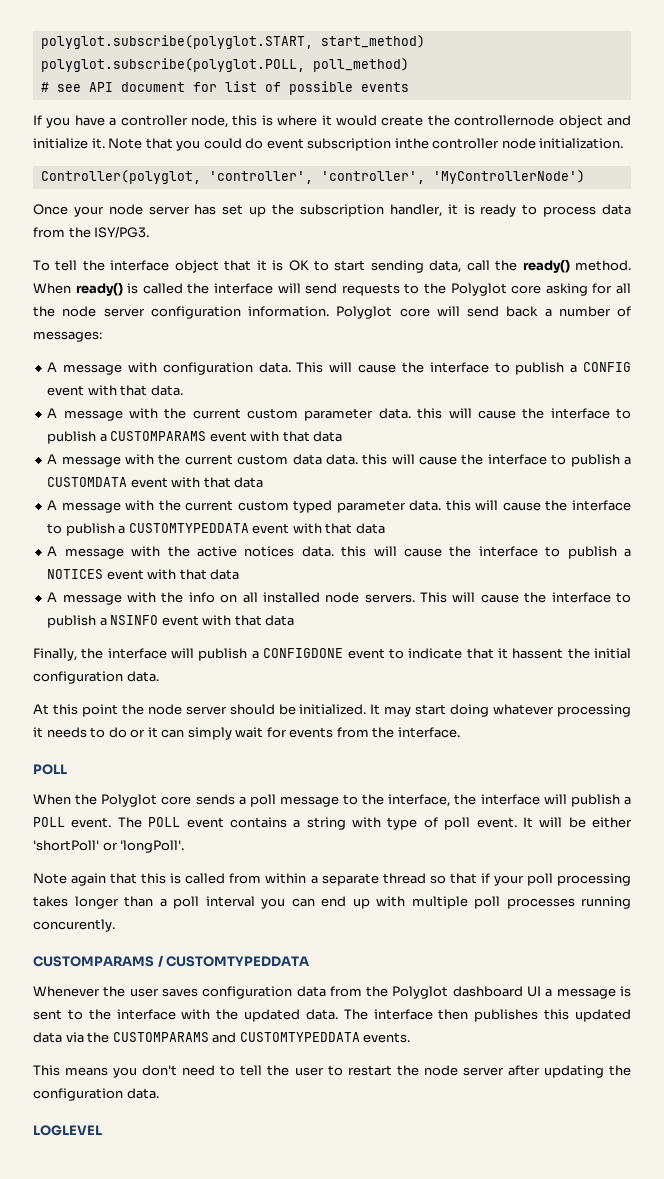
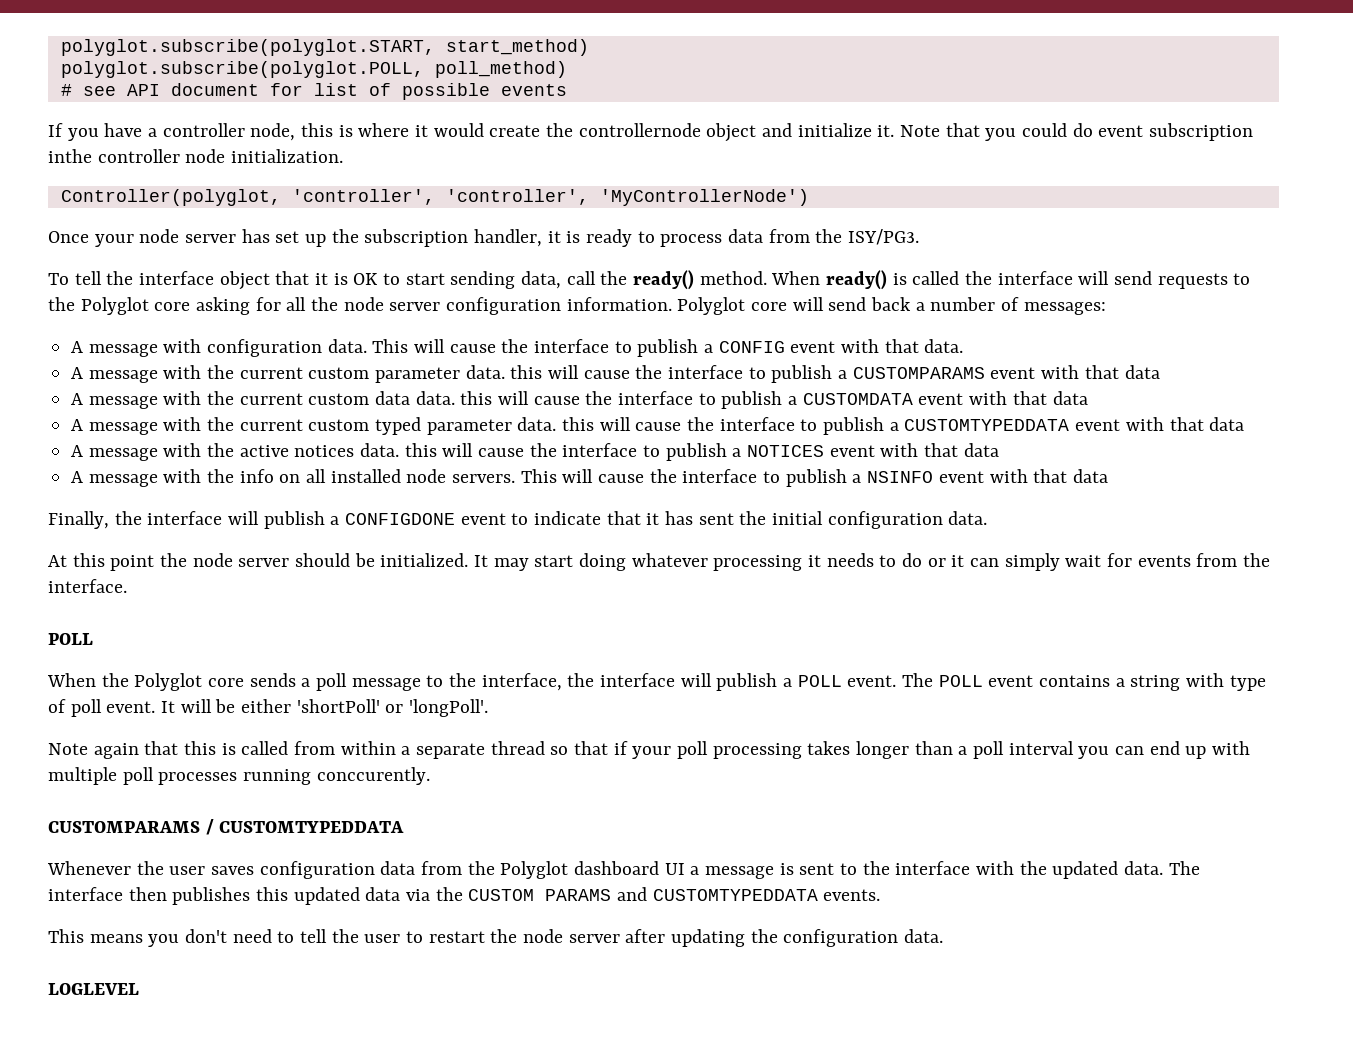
[512,648,564,659] hassent -> [665,511,734,525] has sent
[33,919,115,932] concurently. -> [316,767,430,785] conccurently.
[112,1032,209,1042] CUSTOMPARAMS -> [468,889,612,901] CUSTOM PARAMS

